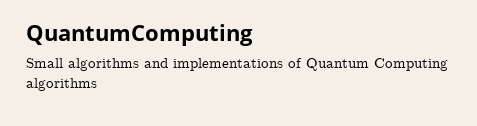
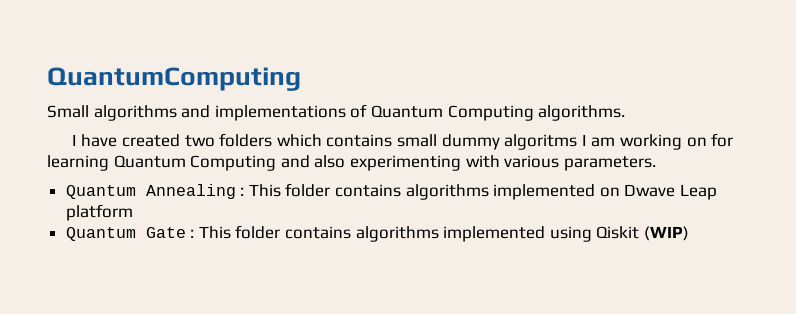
[26,78,97,91] algorithms -> [538,105,626,121] [71,133,734,150] [47,155,656,171] [65,183,718,200] [65,204,133,221] [65,225,690,242] algorithms. // I have created two folders which contains small dummy algoritms I am working on for learning Quantum Computing and also experimenting with various parameters. // Quantum Annealing : This folder contains algorithms implemented on Dwave Leap platform // Quantum Gate : This folder contains algorithms implemented using Qiskit (WIP)

